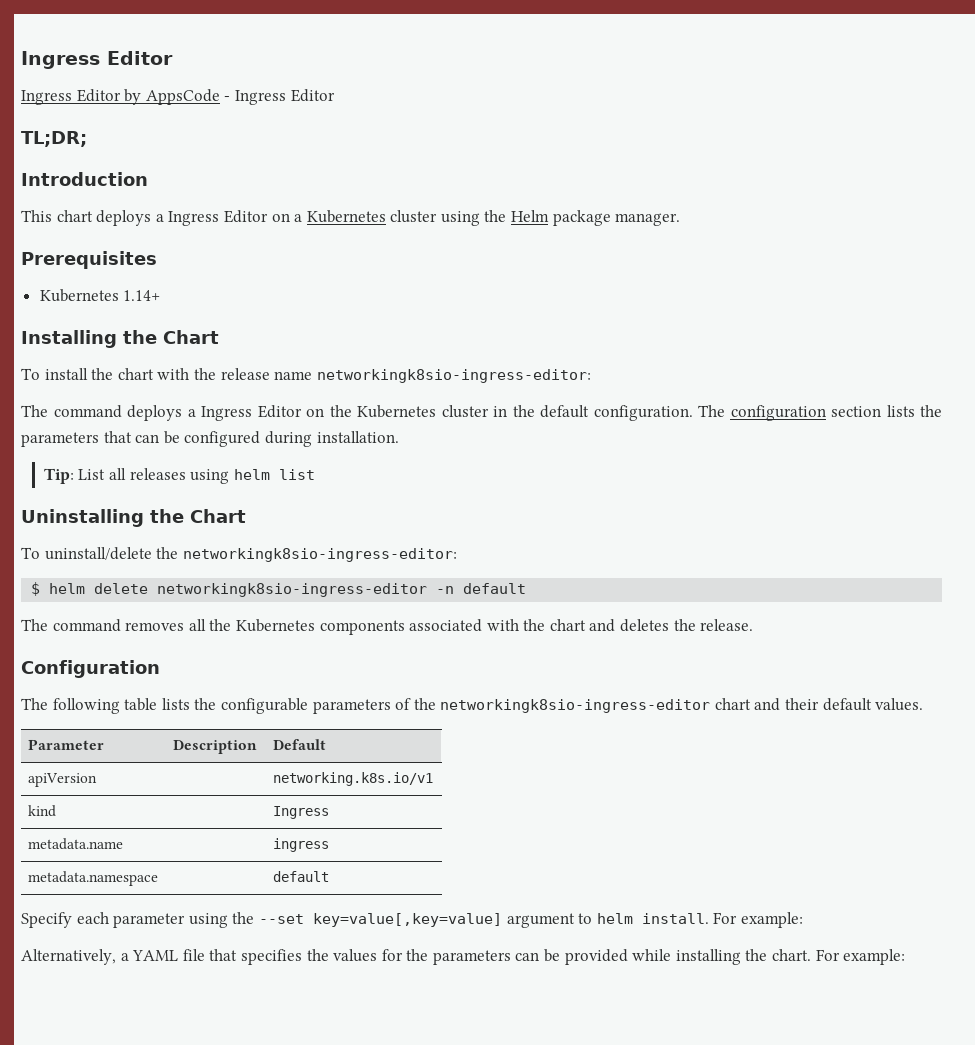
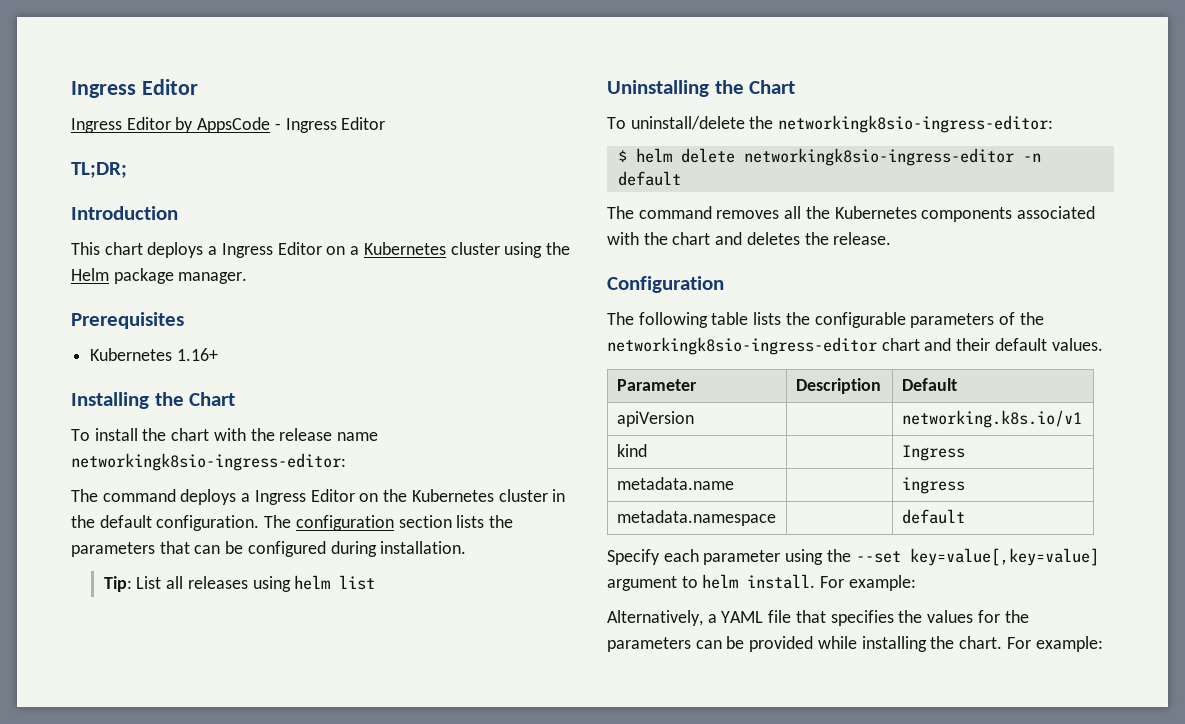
[123,290,161,301] 1.14+ -> [176,348,218,361] 1.16+

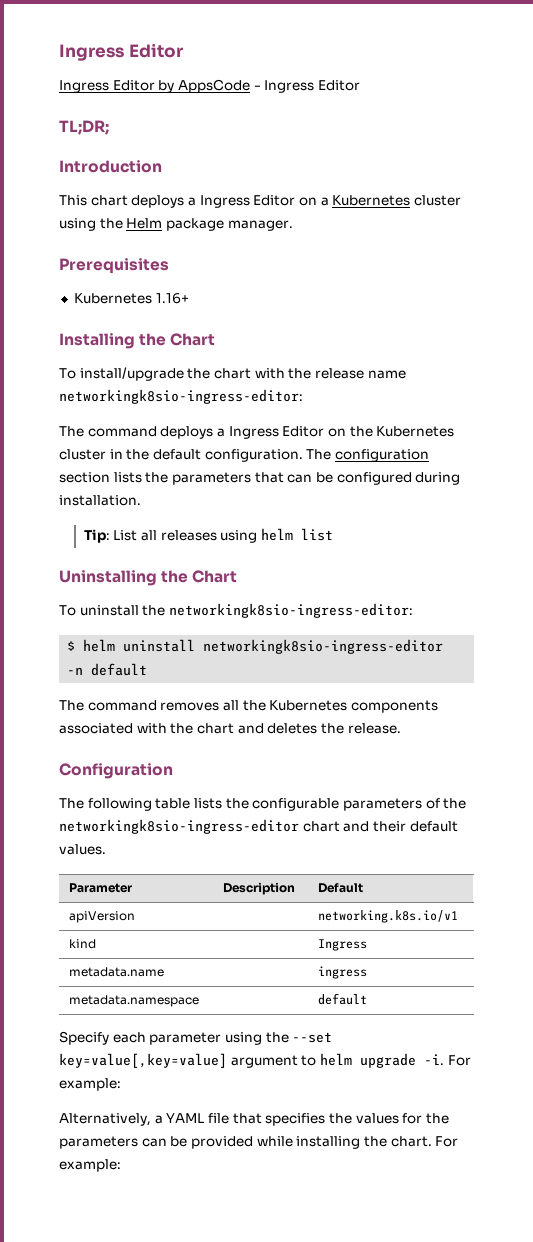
[94,428,138,441] install -> [79,367,184,381] install/upgrade
[630,116,745,130] uninstall/delete -> [79,605,139,616] uninstall
[680,148,735,163] delete -> [123,639,196,652] uninstall
[747,574,816,589] install. -> [359,1053,444,1068] upgrade -i.

